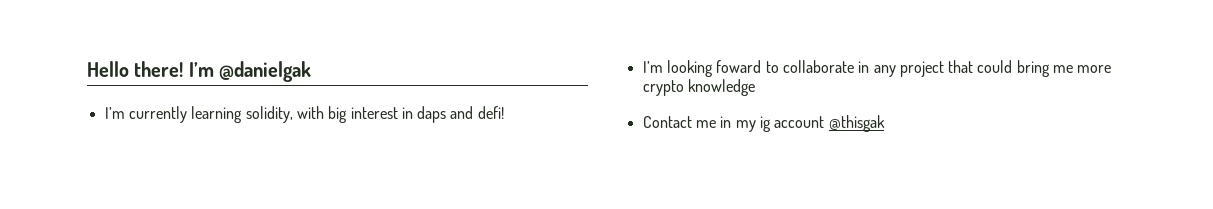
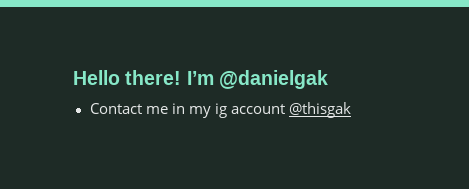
[104,106,504,123] [642,60,1112,77] [642,79,755,96] // I’m currently learning solidity, with big interest in daps and defi! // I’m looking foward to collaborate in any project that could bring me more crypto knowledge -> (328, 79) none

